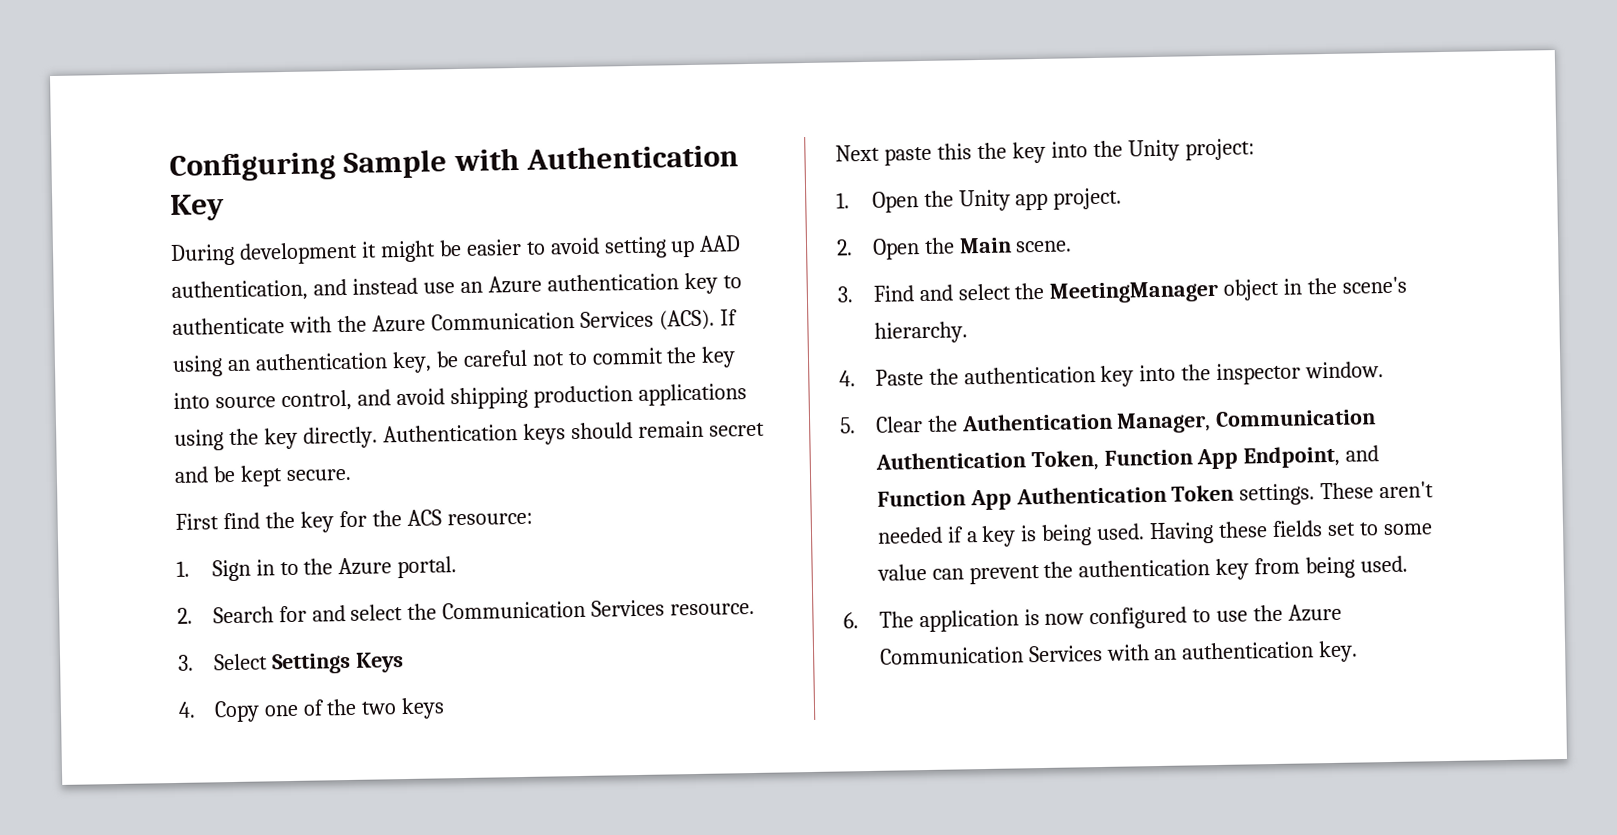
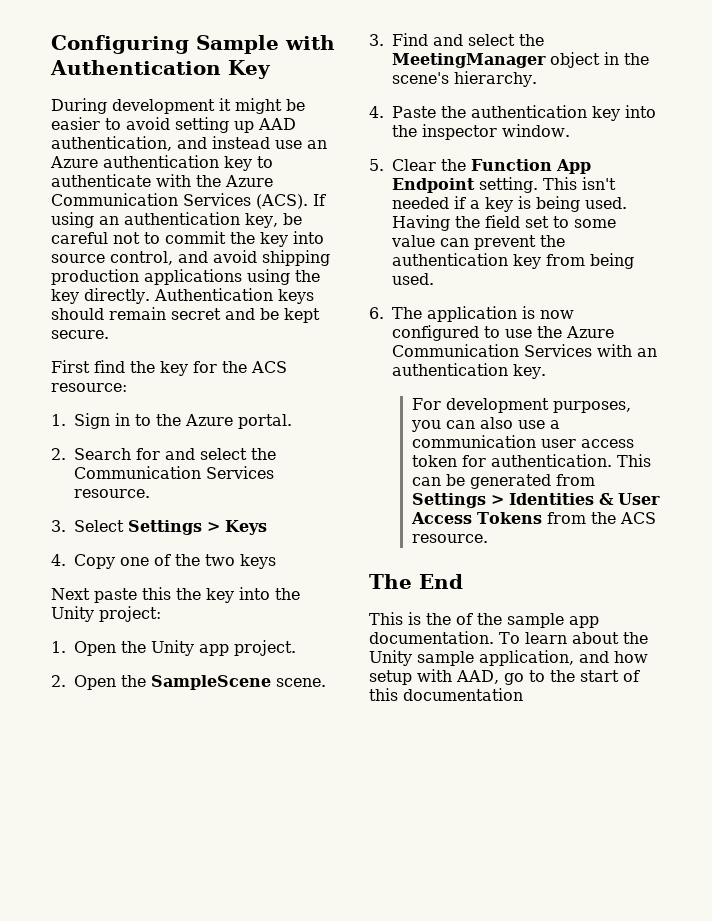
(351, 663) none -> [207,522,220,532] >
[958,237,1012,254] Main -> [151,675,271,690] SampleScene
[960,409,1377,434] [874,445,1380,472] [876,481,1435,511] Authentication Manager, Communication Authentication Token, Function App Endpoint, and Function App Authentication Token settings. These aren't -> [471,159,591,174] [392,177,616,193] Function App Endpoint setting. This isn't
[1218,520,1324,538] these fields -> [455,215,520,228] the field
(1359, 651) none -> [411,398,631,413] [410,417,560,432] [411,435,634,448] [411,454,651,467] [411,474,595,489] [411,493,660,508] [410,512,656,524] [411,534,488,543] [369,574,463,589] [369,612,599,628] [369,631,648,644] [369,650,648,666] [369,669,640,685] [369,688,523,701] // For development purposes, you can also use a communication user access token for authentication. This can be generated from Settings > Identities & User Access Tokens from the ACS resource. // The End // This is the of the sample app documentation. To learn about the Unity sample application, and how setup with AAD, go to the start of this documentation

